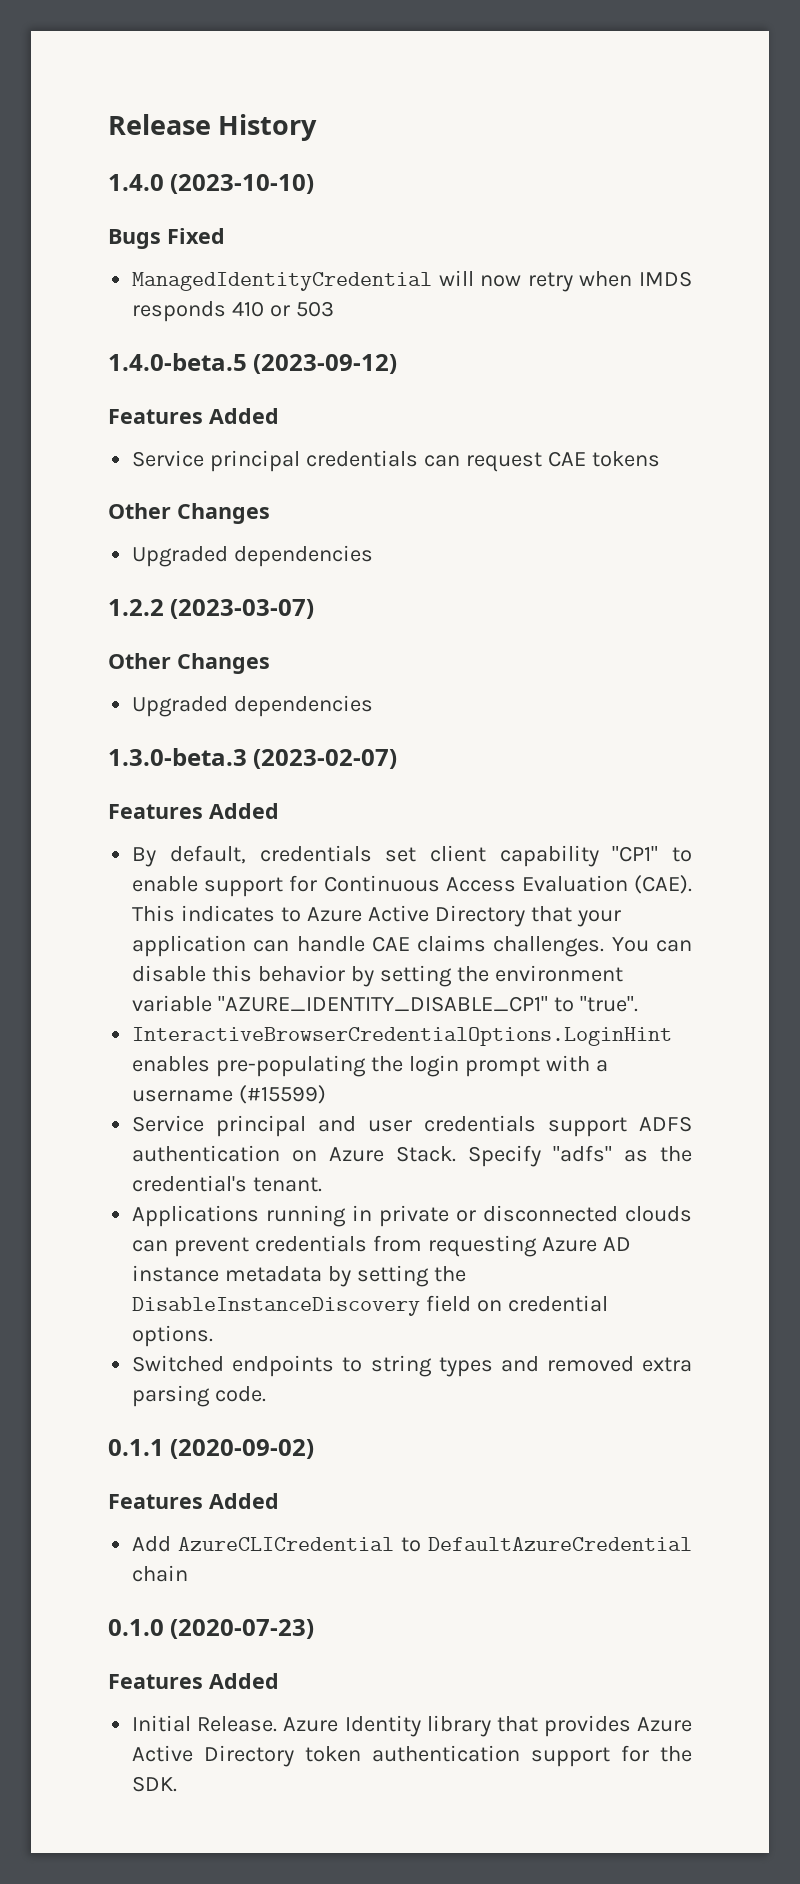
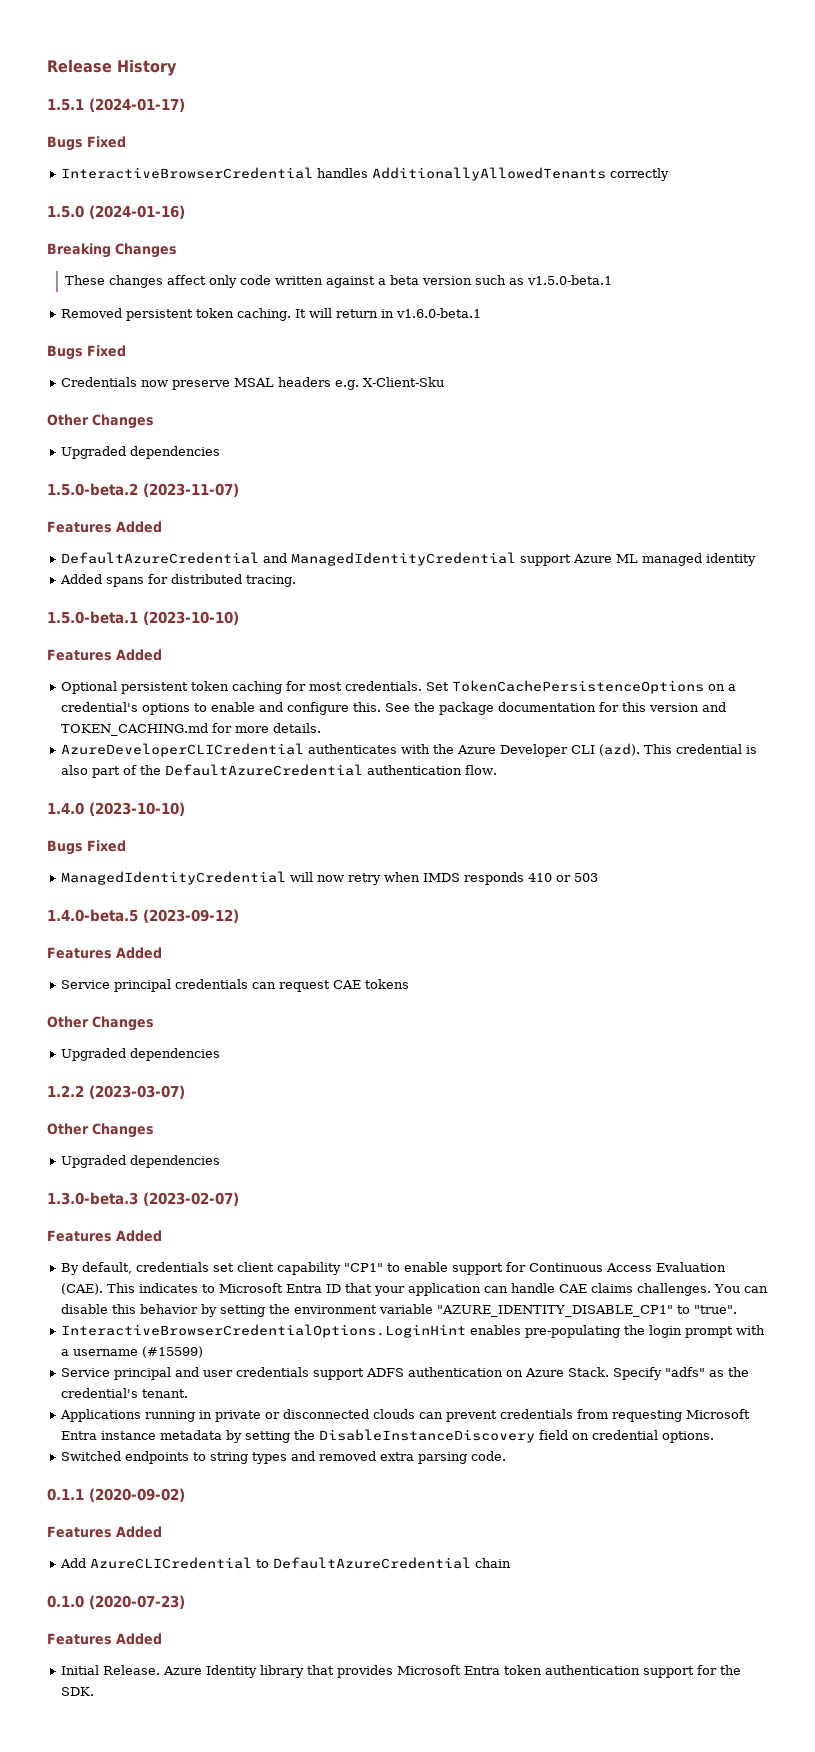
(318, 127) none -> [47,98,185,112] [47,136,126,151] [60,167,669,181] [47,205,185,219] [47,243,177,258] [64,275,612,288] [60,308,481,321] [47,345,126,360] [60,377,444,390] [47,414,154,429] [60,446,220,459] [47,483,239,497] [47,521,162,533] [60,552,756,566] [59,574,296,587] [47,611,239,625] [47,649,162,661] [60,680,736,694] [60,702,726,715] [60,723,321,736] [60,743,757,757] [60,764,497,778] // 1.5.1 (2024-01-17) // Bugs Fixed // InteractiveBrowserCredential handles AdditionallyAllowedTenants correctly // 1.5.0 (2024-01-16) // Breaking Changes // These changes affect only code written against a beta version such as v1.5.0-beta.1 // Removed persistent token caching. It will return in v1.6.0-beta.1 // Bugs Fixed // Credentials now preserve MSAL headers e.g. X-Client-Sku // Other Changes // Upgraded dependencies // 1.5.0-beta.2 (2023-11-07) // Features Added // DefaultAzureCredential and ManagedIdentityCredential support Azure ML managed identity // Added spans for distributed tracing. // 1.5.0-beta.1 (2023-10-10) // Features Added // Optional persistent token caching for most credentials. Set TokenCachePersistenceOptions on a credential's options to enable and configure this. See the package documentation for this version and TOKEN_CACHING.md for more details. // AzureDeveloperCLICredential authenticates with the Azure Developer CLI (azd). This credential is also part of the DefaultAzureCredential authentication flow.
[307,905,525,927] Azure Active Directory -> [218,1283,341,1293] Microsoft Entra ID
[541,1237,631,1252] Azure AD -> [685,1409,750,1419] [60,1431,97,1440] Microsoft Entra
[637,1717,693,1732] [132,1745,295,1767] Azure Active Directory -> [396,1665,500,1675] Microsoft Entra

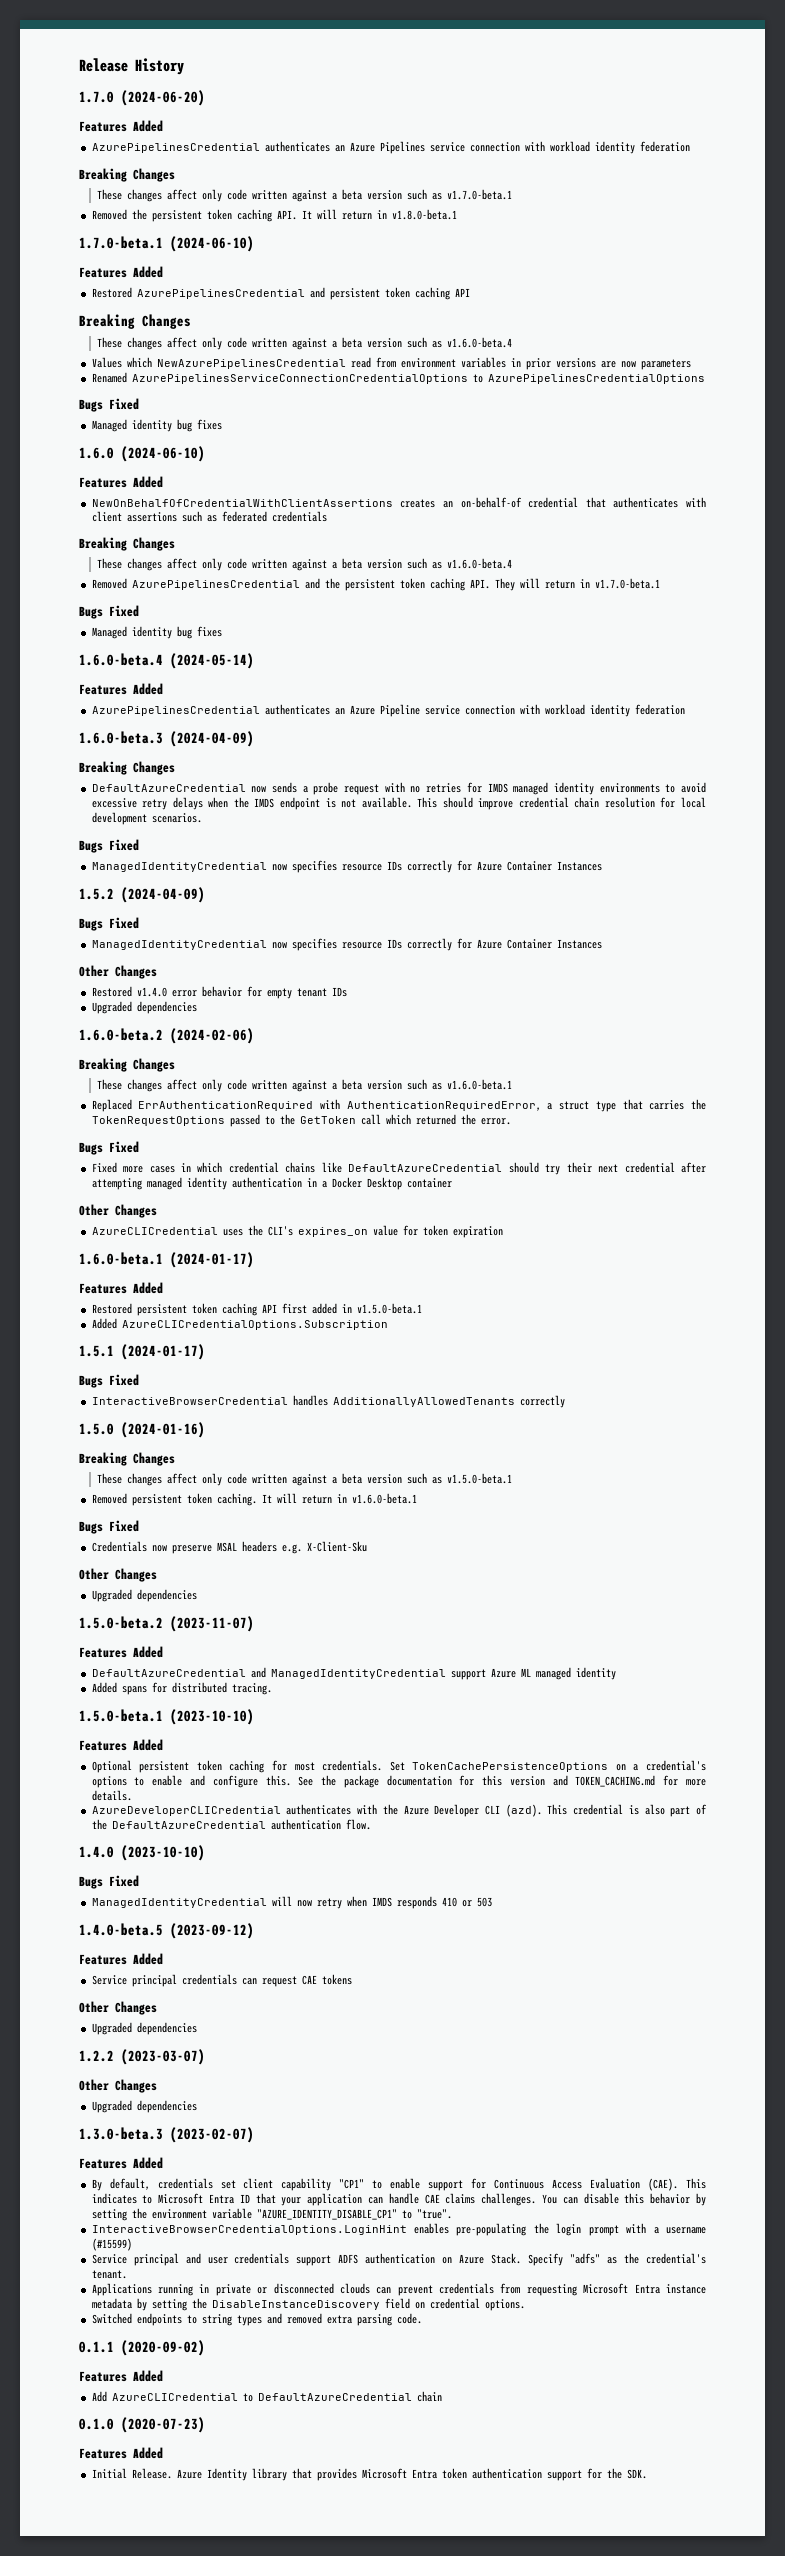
(177, 67) none -> [79,90,205,106] [79,120,163,132] [91,141,690,154] [79,168,175,182] [96,189,512,202] [91,209,457,222] [79,236,254,252] [79,266,163,278] [91,287,470,300] [79,314,191,329] [96,337,512,350] [91,357,691,370] [91,372,705,384] [79,398,139,412] [91,419,222,432] [79,446,205,462] [79,476,163,488] [91,497,706,508] [91,511,327,522] [79,537,175,551] [96,558,512,571] [91,578,660,591] [79,605,139,619] [91,626,222,639] [79,653,254,669] [79,683,163,695] [91,704,685,717] [79,731,254,747] [79,761,175,775] [91,782,707,795] [91,797,706,810] [91,812,202,825] [79,839,139,853] [91,860,602,873] [79,887,205,903] [79,917,139,931] [91,938,602,951] [79,965,157,979] [91,986,347,999] [91,1001,197,1014] [79,1028,254,1044] [79,1058,175,1072] [96,1079,512,1092] [91,1099,706,1112] [91,1114,511,1127] [79,1141,139,1155] [91,1162,706,1175] [91,1177,452,1190] [79,1204,157,1218] [91,1225,503,1238] [79,1252,254,1268] [79,1282,163,1294] [91,1303,422,1316] [91,1318,388,1330] // 1.7.0 (2024-06-20) // Features Added // AzurePipelinesCredential authenticates an Azure Pipelines service connection with workload identity federation // Breaking Changes // These changes affect only code written against a beta version such as v1.7.0-beta.1 // Removed the persistent token caching API. It will return in v1.8.0-beta.1 // 1.7.0-beta.1 (2024-06-10) // Features Added // Restored AzurePipelinesCredential and persistent token caching API // Breaking Changes // These changes affect only code written against a beta version such as v1.6.0-beta.4 // Values which NewAzurePipelinesCredential read from environment variables in prior versions are now parameters // Renamed AzurePipelinesServiceConnectionCredentialOptions to AzurePipelinesCredentialOptions // Bugs Fixed // Managed identity bug fixes // 1.6.0 (2024-06-10) // Features Added // NewOnBehalfOfCredentialWithClientAssertions creates an on-behalf-of credential that authenticates with client assertions such as federated credentials // Breaking Changes // These changes affect only code written against a beta version such as v1.6.0-beta.4 // Removed AzurePipelinesCredential and the persistent token caching API. They will return in v1.7.0-beta.1 // Bugs Fixed // Managed identity bug fixes // 1.6.0-beta.4 (2024-05-14) // Features Added // AzurePipelinesCredential authenticates an Azure Pipeline service connection with workload identity federation // 1.6.0-beta.3 (2024-04-09) // Breaking Changes // DefaultAzureCredential now sends a probe request with no retries for IMDS managed identity environments to avoid excessive retry delays when the IMDS endpoint is not available. This should improve credential chain resolution for local development scenarios. // Bugs Fixed // ManagedIdentityCredential now specifies resource IDs correctly for Azure Container Instances // 1.5.2 (2024-04-09) // Bugs Fixed // ManagedIdentityCredential now specifies resource IDs correctly for Azure Container Instances // Other Changes // Restored v1.4.0 error behavior for empty tenant IDs // Upgraded dependencies // 1.6.0-beta.2 (2024-02-06) // Breaking Changes // These changes affect only code written against a beta version such as v1.6.0-beta.1 // Replaced ErrAuthenticationRequired with AuthenticationRequiredError, a struct type that carries the TokenRequestOptions passed to the GetToken call which returned the error. // Bugs Fixed // Fixed more cases in which credential chains like DefaultAzureCredential should try their next credential after attempting managed identity authentication in a Docker Desktop container // Other Changes // AzureCLICredential uses the CLI's expires_on value for token expiration // 1.6.0-beta.1 (2024-01-17) // Features Added // Restored persistent token caching API first added in v1.5.0-beta.1 // Added AzureCLICredentialOptions.Subscription

